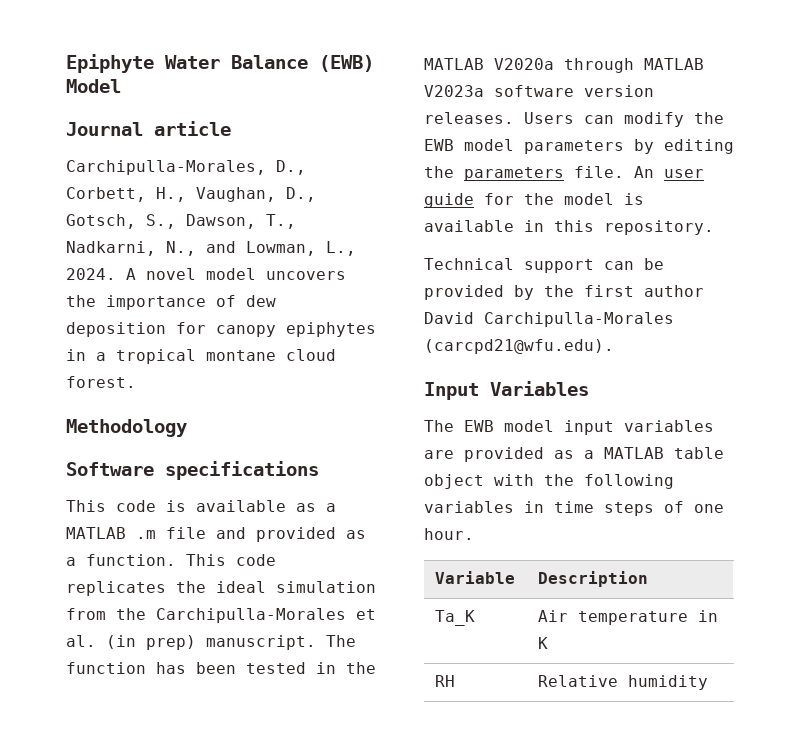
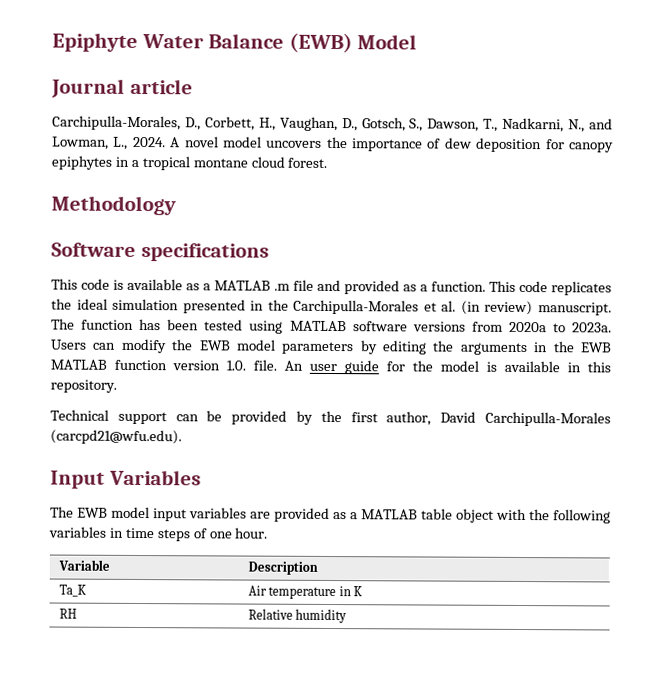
[66,608,106,620] from -> [182,299,265,314] presented in
[146,635,196,650] prep) -> [484,300,534,316] review)
[316,662,376,674] [424,58,704,73] [424,85,654,97] [424,112,514,124] in the MATLAB V2020a through MATLAB V2023a software version releases. -> [249,320,612,334] using MATLAB software versions from 2020a to 2023a.
[464,167,564,181] parameters -> [459,341,612,356] [50,359,246,371] arguments in the EWB MATLAB function version 1.0.
[644,285,704,297] author -> [386,411,432,426] author,

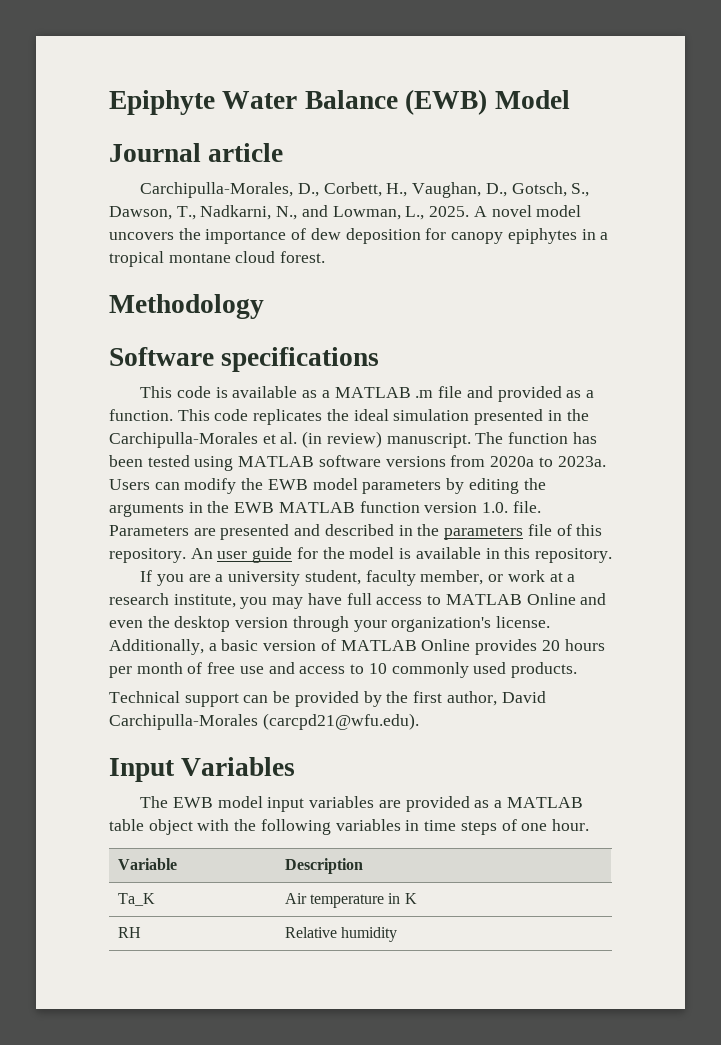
[132,136,166,148] 2024. -> [429,206,470,217] 2025.
(277, 365) none -> [109,524,603,540] [109,548,186,563] Parameters are presented and described in the parameters file of this repository.
(117, 386) none -> [140,570,576,586] [109,593,607,609] [109,616,551,632] [109,639,605,655] [109,662,577,678] // If you are a university student, faculty member, or work at a research institute, you may have full access to MATLAB Online and even the desktop version through your organization's license. Additionally, a basic version of MATLAB Online provides 20 hours per month of free use and access to 10 commonly used products.

